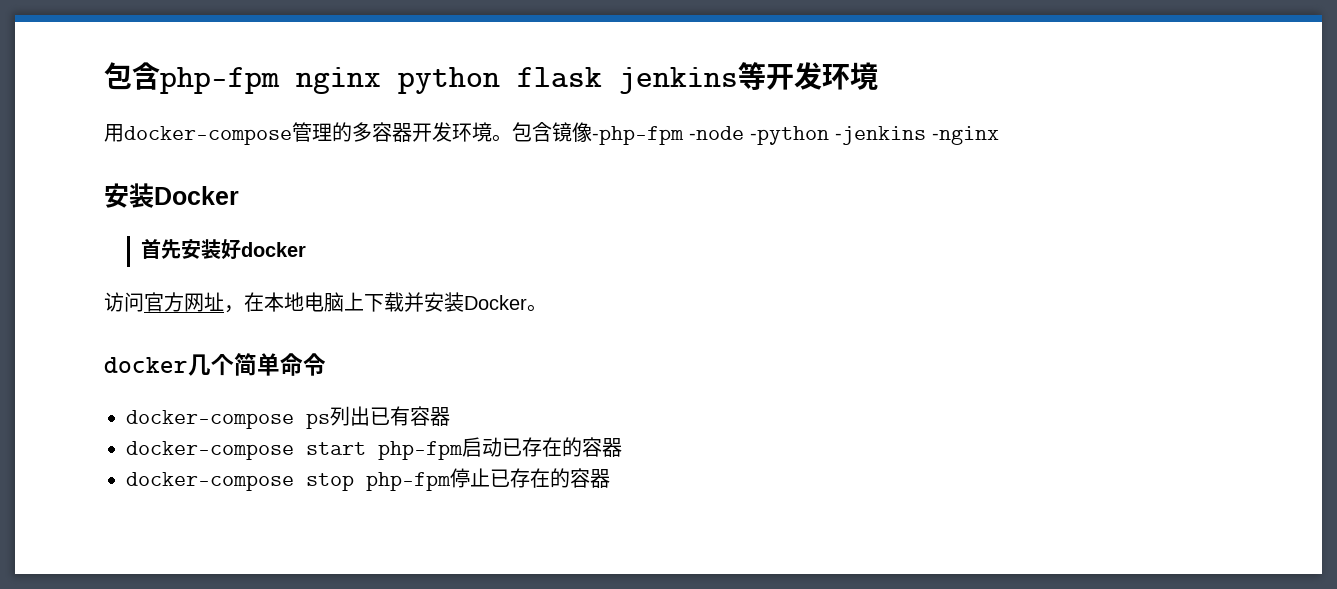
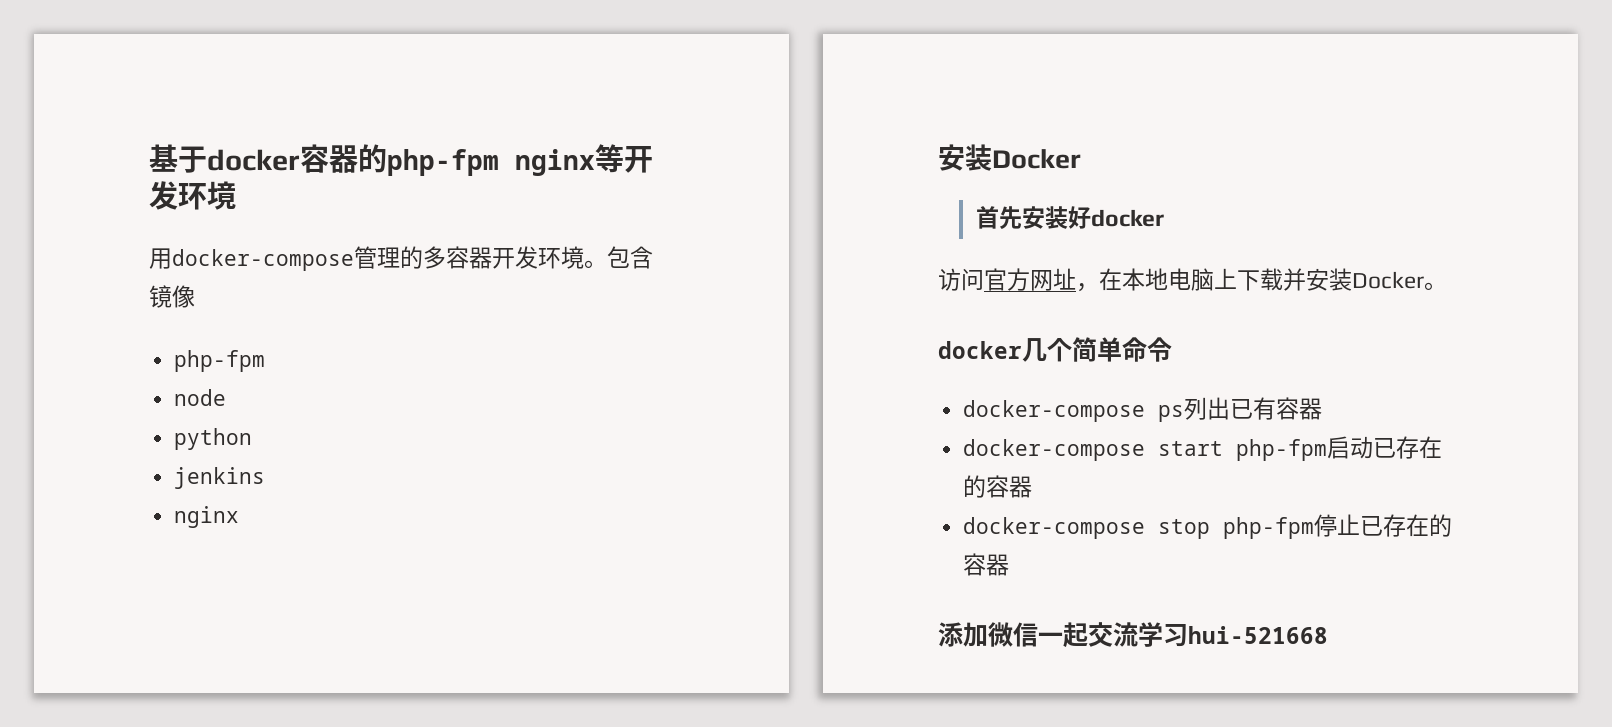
[104,62,738,94] 包含php-fpm nginx python flask jenkins -> [149,144,595,176] 基于docker容器的php-fpm nginx
[592,126,999,145] -php-fpm -node -python -jenkins -nginx -> [174,350,266,372] [174,389,227,406] [174,428,253,450] [174,467,266,489] [174,506,240,528] // php-fpm // node // python // jenkins // nginx
(610, 478) none -> [938,622,1328,648] // 添加微信一起交流学习hui-521668

